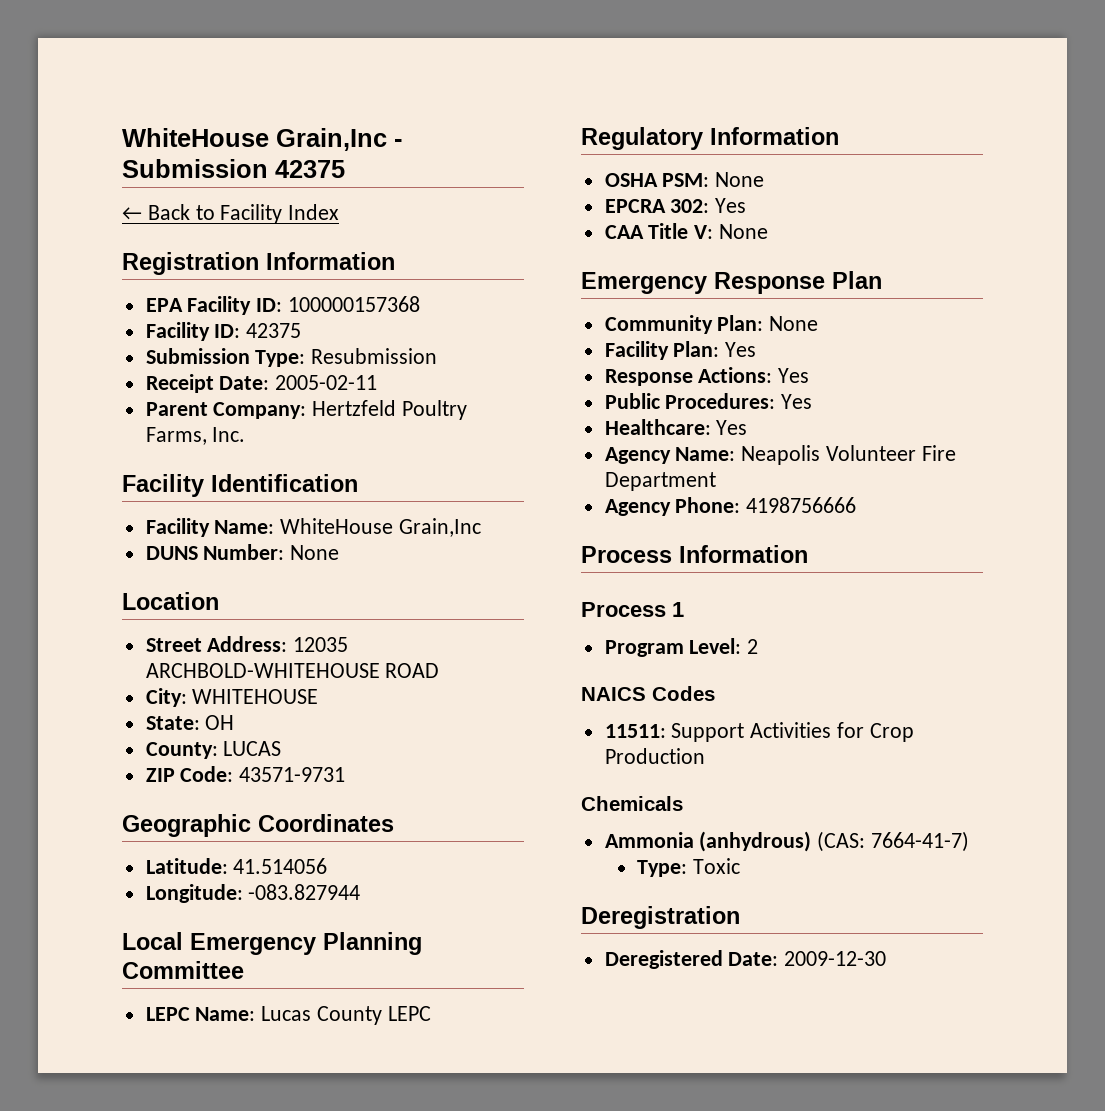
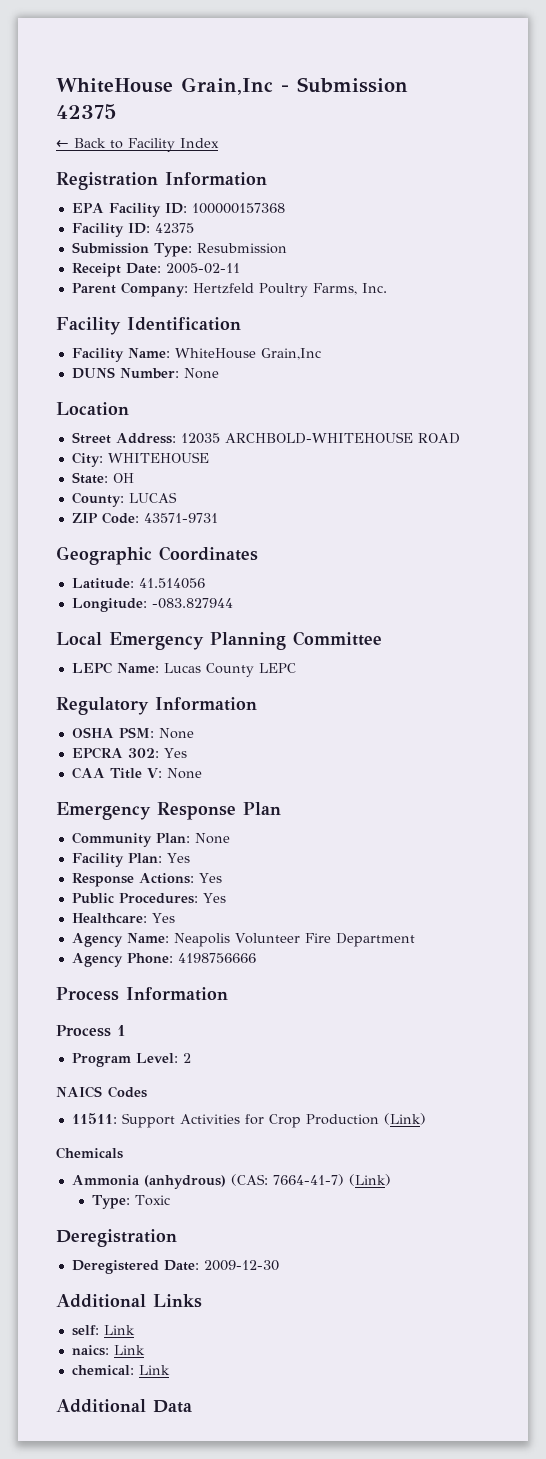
(705, 756) none -> [383,1113,426,1125] (Link)
(970, 841) none -> [348,1174,391,1186] (Link)
(887, 958) none -> [56,1294,202,1308] [71,1325,135,1336] [71,1345,145,1356] [71,1365,170,1375] [56,1399,192,1413] // Additional Links // self: Link // naics: Link // chemical: Link // Additional Data

